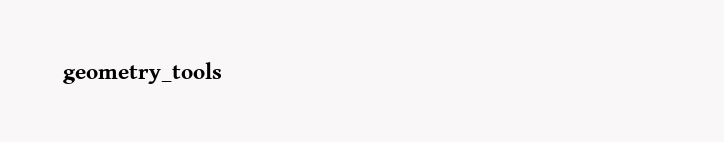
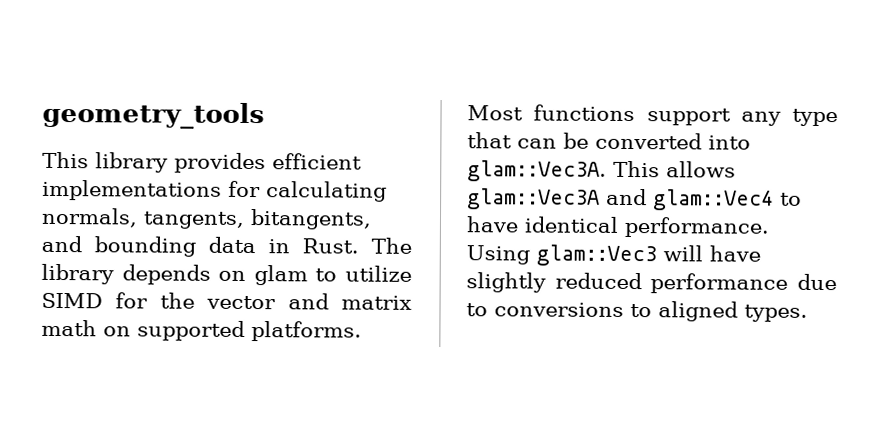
(222, 73) none -> [42,151,362,174] [42,179,387,202] [41,207,372,230] [41,235,412,257] [41,263,412,286] [41,292,412,310] [41,319,362,342] [467,104,838,127] [467,132,751,150] [467,160,736,182] [467,188,802,211] [466,216,770,238] [466,244,761,267] [466,272,837,294] [466,301,808,322] // This library provides efficient implementations for calculating normals, tangents, bitangents, and bounding data in Rust. The library depends on glam to utilize SIMD for the vector and matrix math on supported platforms. Most functions support any type that can be converted into glam::Vec3A. This allows glam::Vec3A and glam::Vec4 to have identical performance. Using glam::Vec3 will have slightly reduced performance due to conversions to aligned types.

